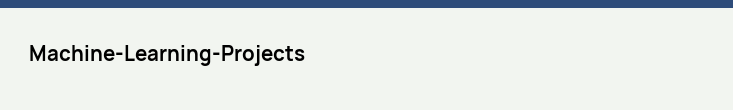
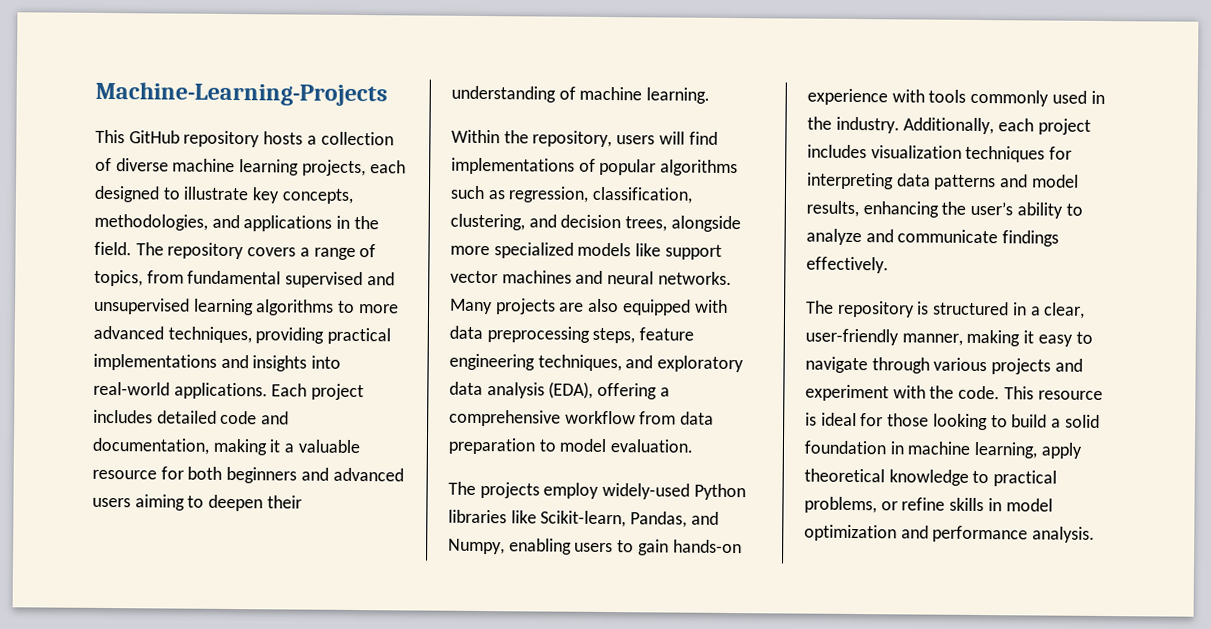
(305, 55) none -> [95,129,394,148] [95,157,406,177] [94,185,353,204] [94,213,379,232] [94,241,377,260] [94,269,395,289] [93,297,399,316] [93,325,392,345] [93,353,342,372] [93,381,365,401] [93,409,290,425] [92,437,360,456] [92,466,404,484] [92,494,302,512] [451,85,711,104] [451,129,718,148] [451,157,739,177] [450,185,694,204] [450,213,741,233] [450,242,722,260] [450,270,732,286] [450,298,728,316] [449,325,695,344] [449,353,745,373] [449,381,670,400] [449,409,715,427] [448,437,694,455] [448,481,746,501] [448,509,719,528] [448,538,742,556] [807,88,1105,107] [807,116,1091,135] [807,144,1073,163] [807,172,1079,191] [806,200,1083,219] [806,228,1060,247] [806,256,889,274] [806,300,1086,319] [805,328,1093,347] [805,356,1083,375] [805,384,1103,402] [805,412,1100,431] [804,440,1082,459] [804,468,1058,487] [804,496,1053,514] [804,524,1096,543] // This GitHub repository hosts a collection of diverse machine learning projects, each designed to illustrate key concepts, methodologies, and applications in the field. The repository covers a range of topics, from fundamental supervised and unsupervised learning algorithms to more advanced techniques, providing practical implementations and insights into real-world applications. Each project includes detailed code and documentation, making it a valuable resource for both beginners and advanced users aiming to deepen their understanding of machine learning. // Within the repository, users will find implementations of popular algorithms such as regression, classification, clustering, and decision trees, alongside more specialized models like support vector machines and neural networks. Many projects are also equipped with data preprocessing steps, feature engineering techniques, and exploratory data analysis (EDA), offering a comprehensive workflow from data preparation to model evaluation. // The projects employ widely-used Python libraries like Scikit-learn, Pandas, and Numpy, enabling users to gain hands-on experience with tools commonly used in the industry. Additionally, each project includes visualization techniques for interpreting data patterns and model results, enhancing the user’s ability to analyze and communicate findings effectively. // The repository is structured in a clear, user-friendly manner, making it easy to navigate through various projects and experiment with the code. This resource is ideal for those looking to build a solid foundation in machine learning, apply theoretical knowledge to practical problems, or refine skills in model optimization and performance analysis.

